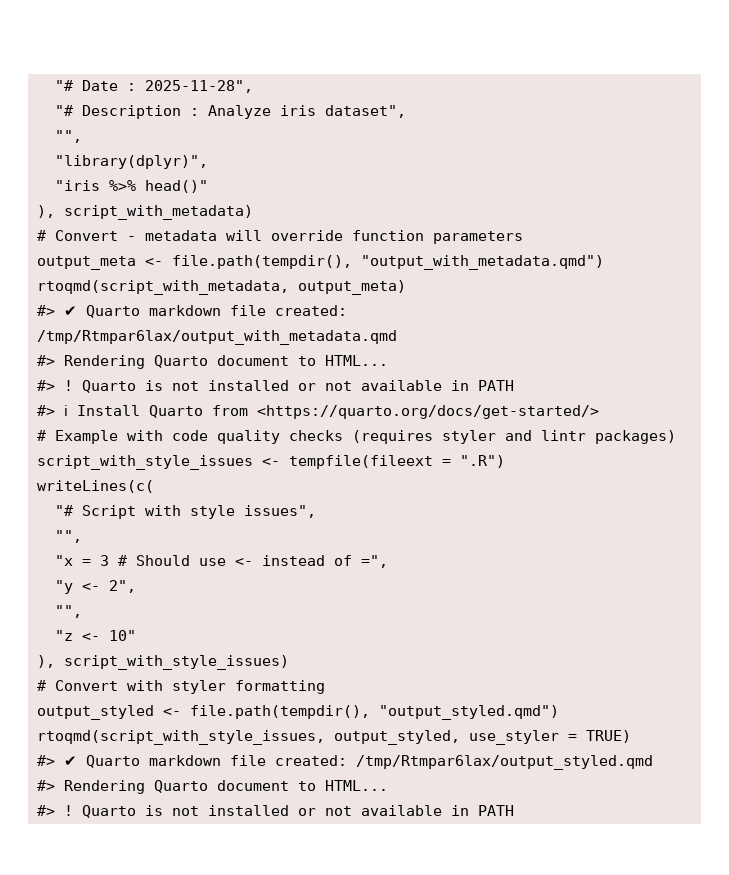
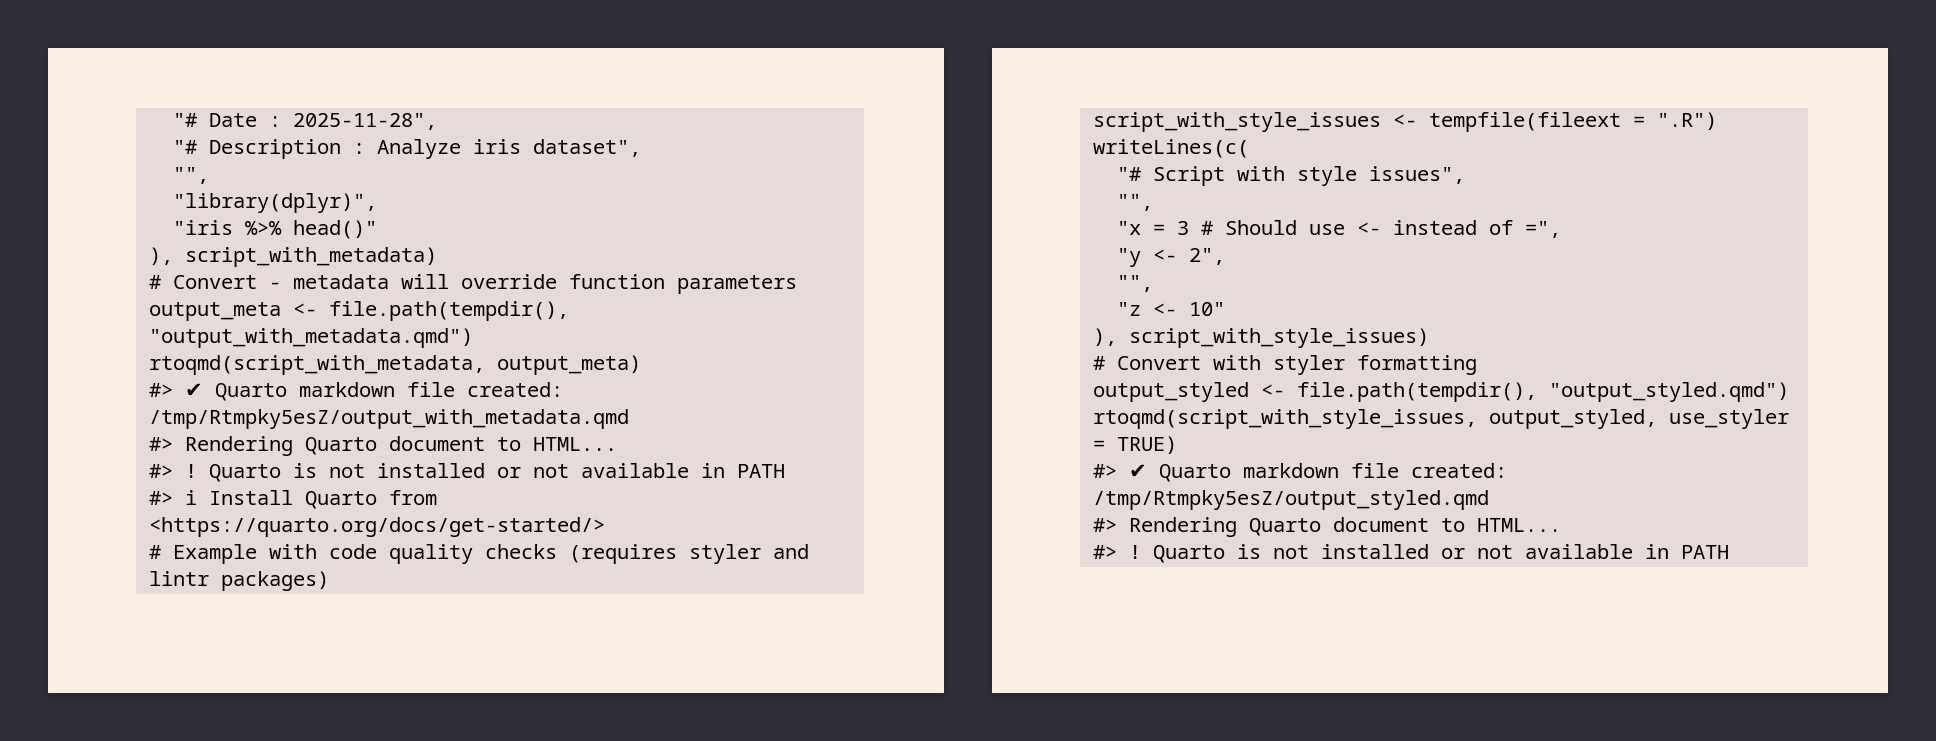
[37,330,397,345] /tmp/Rtmpar6lax/output_with_metadata.qmd -> [148,409,629,429] /tmp/Rtmpky5esZ/output_with_metadata.qmd
[356,755,653,770] /tmp/Rtmpar6lax/output_styled.qmd -> [1092,490,1489,510] /tmp/Rtmpky5esZ/output_styled.qmd

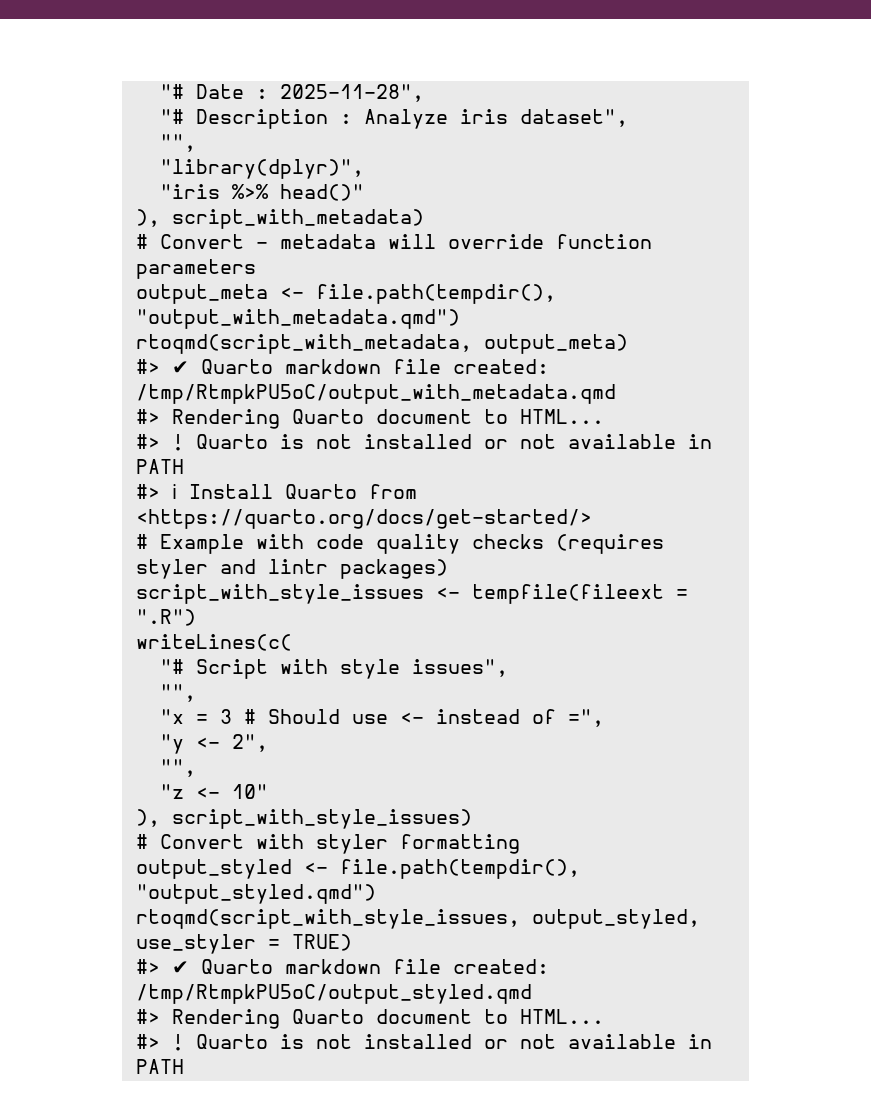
[148,409,629,429] /tmp/Rtmpky5esZ/output_with_metadata.qmd -> [136,384,617,404] /tmp/RtmpkPU5oC/output_with_metadata.qmd
[1092,490,1489,510] /tmp/Rtmpky5esZ/output_styled.qmd -> [136,984,533,1004] /tmp/RtmpkPU5oC/output_styled.qmd

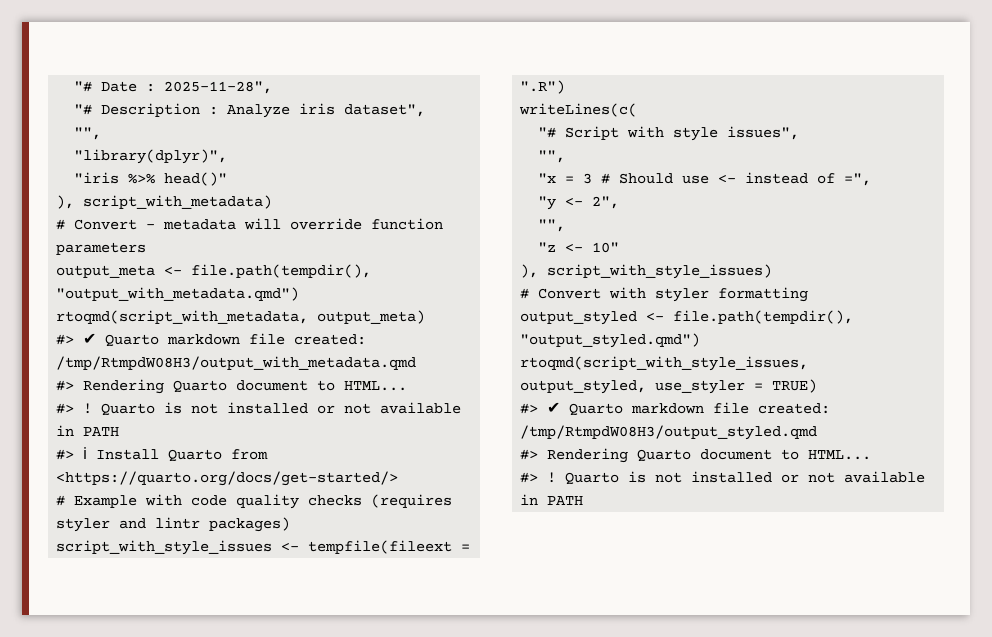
[136,384,617,404] /tmp/RtmpkPU5oC/output_with_metadata.qmd -> [55,356,416,370] /tmp/RtmpdW08H3/output_with_metadata.qmd
[136,984,533,1004] /tmp/RtmpkPU5oC/output_styled.qmd -> [519,425,817,440] /tmp/RtmpdW08H3/output_styled.qmd

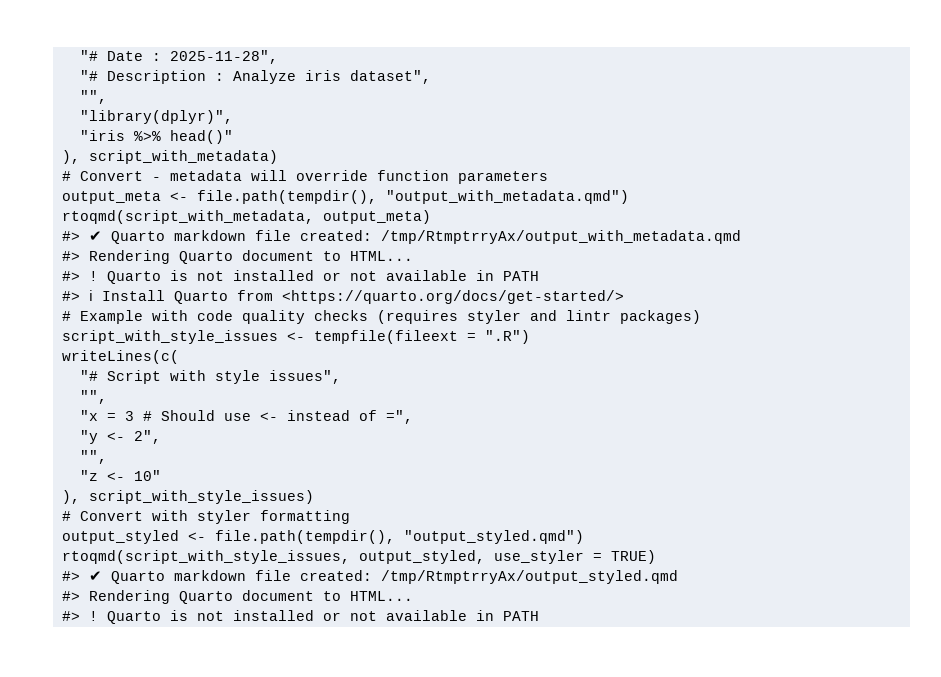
[55,356,416,370] /tmp/RtmpdW08H3/output_with_metadata.qmd -> [380,230,741,244] /tmp/RtmptrryAx/output_with_metadata.qmd
[519,425,817,440] /tmp/RtmpdW08H3/output_styled.qmd -> [380,570,678,584] /tmp/RtmptrryAx/output_styled.qmd

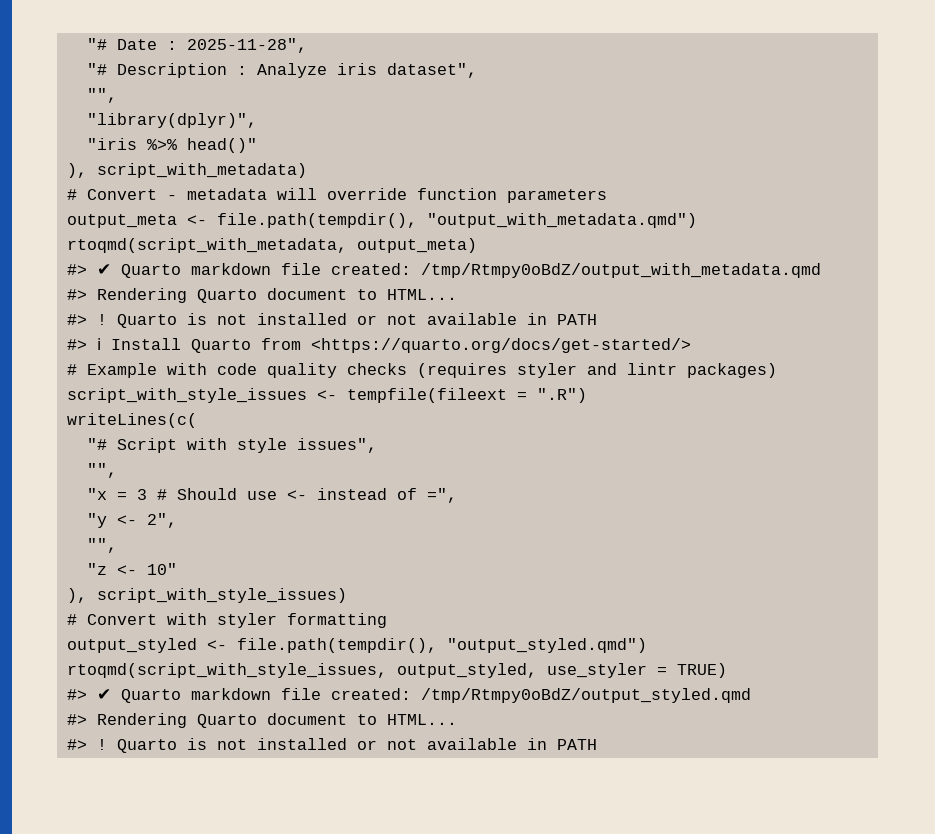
[380,230,741,244] /tmp/RtmptrryAx/output_with_metadata.qmd -> [420,263,821,278] /tmp/Rtmpy0oBdZ/output_with_metadata.qmd
[380,570,678,584] /tmp/RtmptrryAx/output_styled.qmd -> [420,688,751,703] /tmp/Rtmpy0oBdZ/output_styled.qmd

